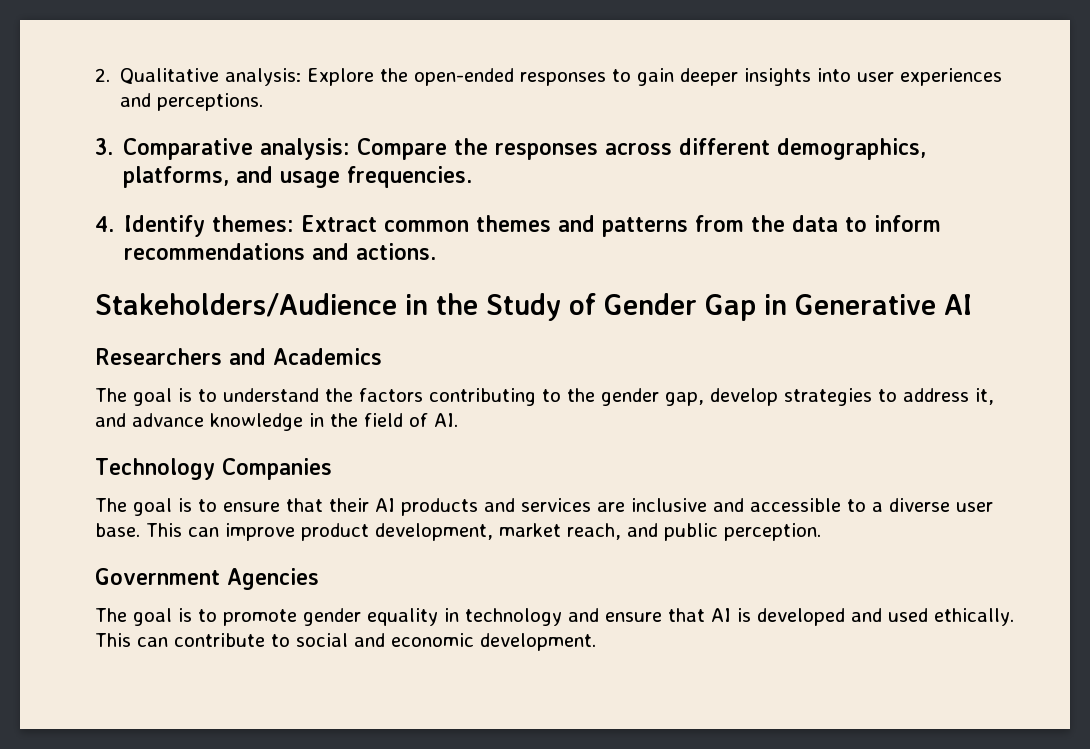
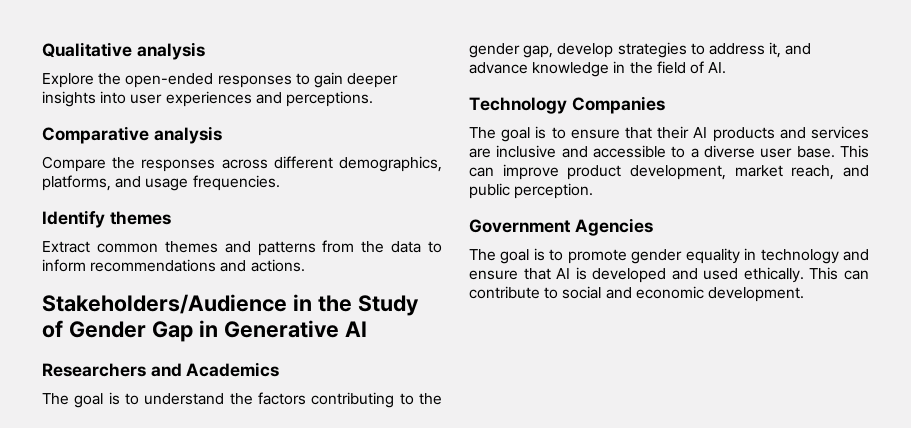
[95,68,302,86] 2. Qualitative analysis: -> [42,42,205,60] Qualitative analysis //
[95,138,351,160] 3. Comparative analysis: -> [42,126,222,144] Comparative analysis //
[95,215,295,237] 4. Identify themes: -> [42,210,171,228] Identify themes //

